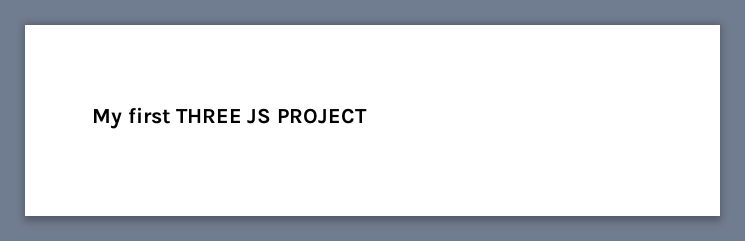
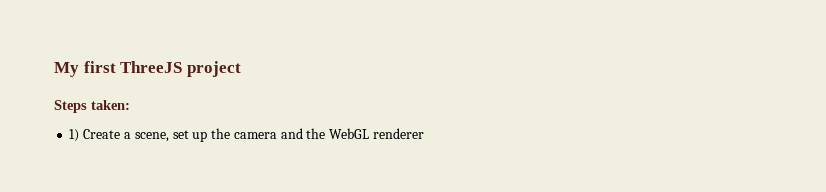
[175,108,368,124] THREE JS PROJECT -> [120,61,241,77] [54,100,130,113] [69,128,424,142] ThreeJS project // Steps taken: // 1) Create a scene, set up the camera and the WebGL renderer

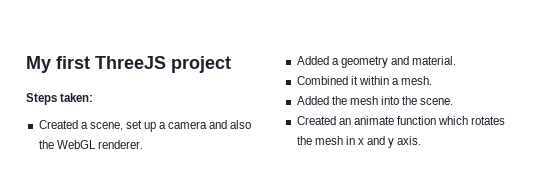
[69,129,121,142] 1) Create -> [38,120,78,129] Created
[211,128,231,139] the -> [159,122,167,129] a
(303, 133) none -> [230,120,252,129] also
[372,128,424,139] renderer -> [97,140,143,149] [296,56,457,68] [296,76,433,85] [296,96,454,105] [296,116,506,125] [296,136,422,148] renderer. // Added a geometry and material. // Combined it within a mesh. // Added the mesh into the scene. // Created an animate function which rotates the mesh in x and y axis.

